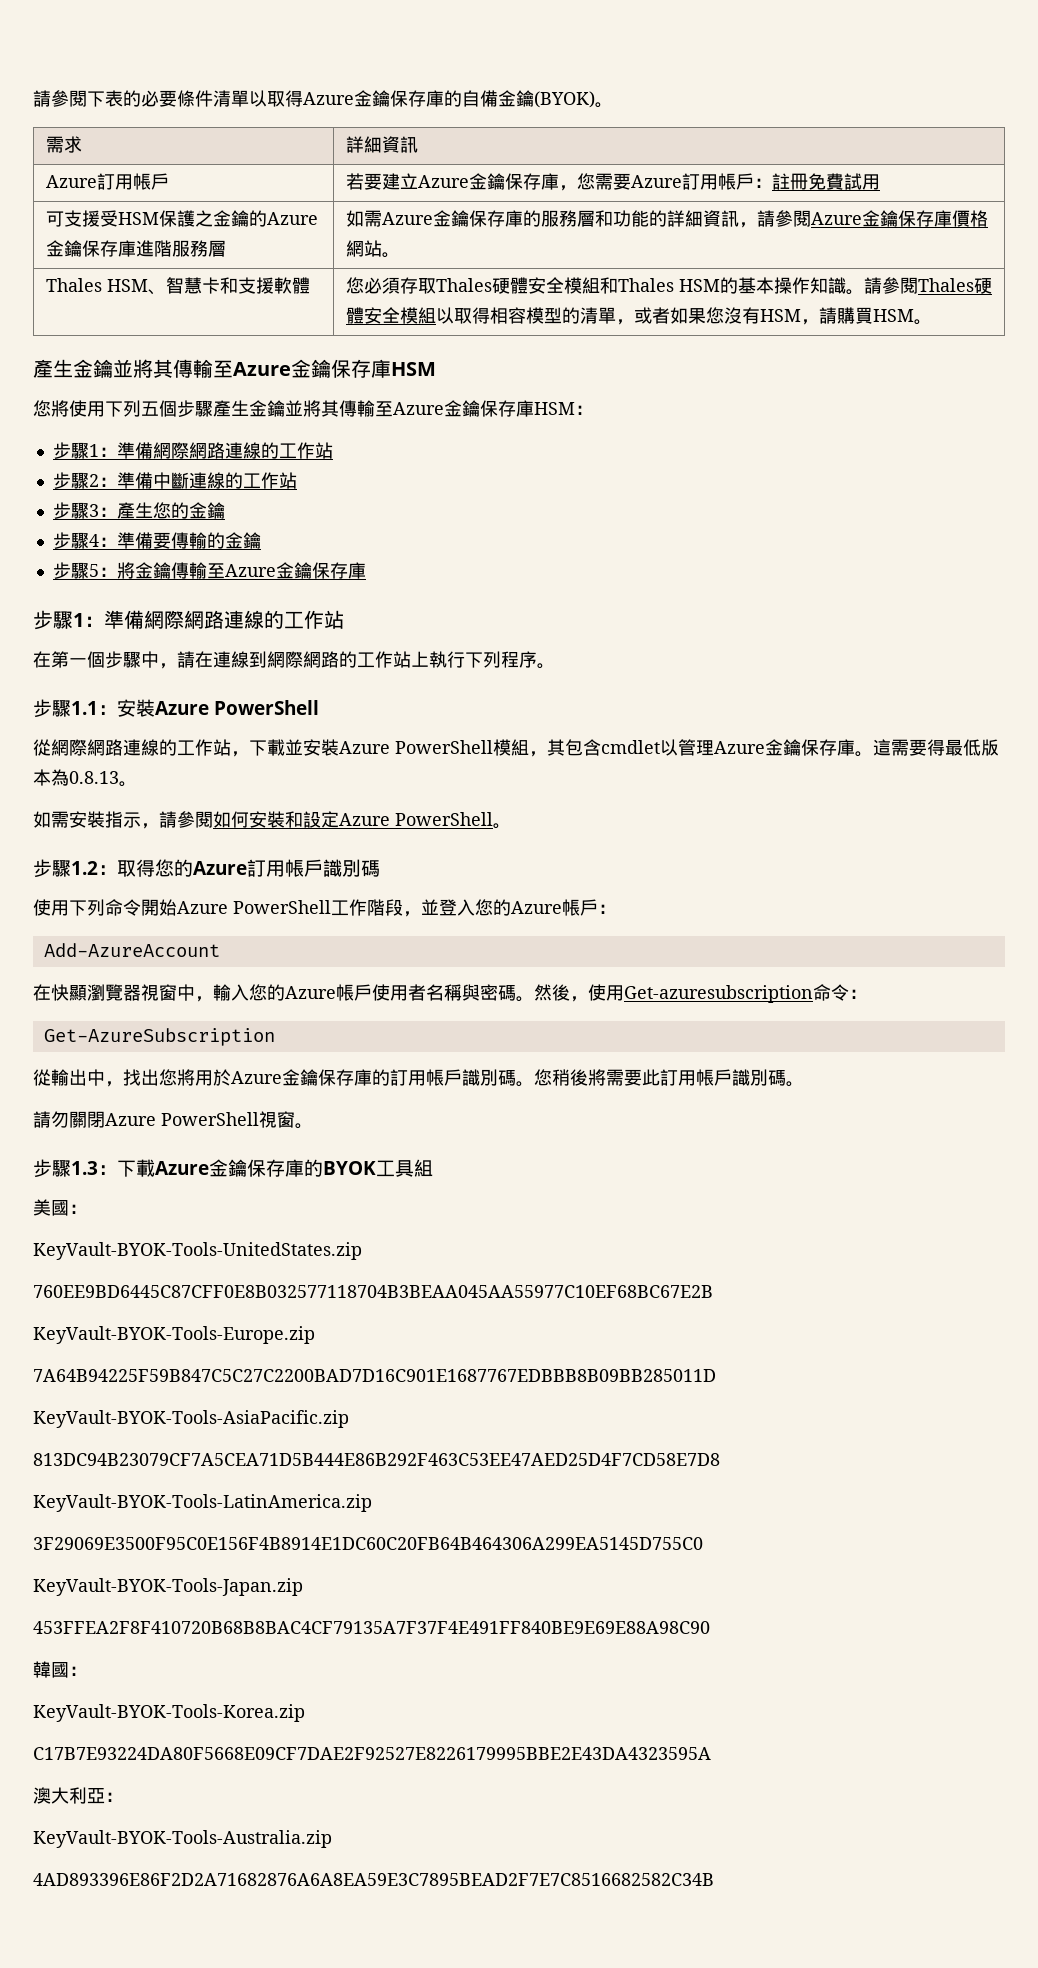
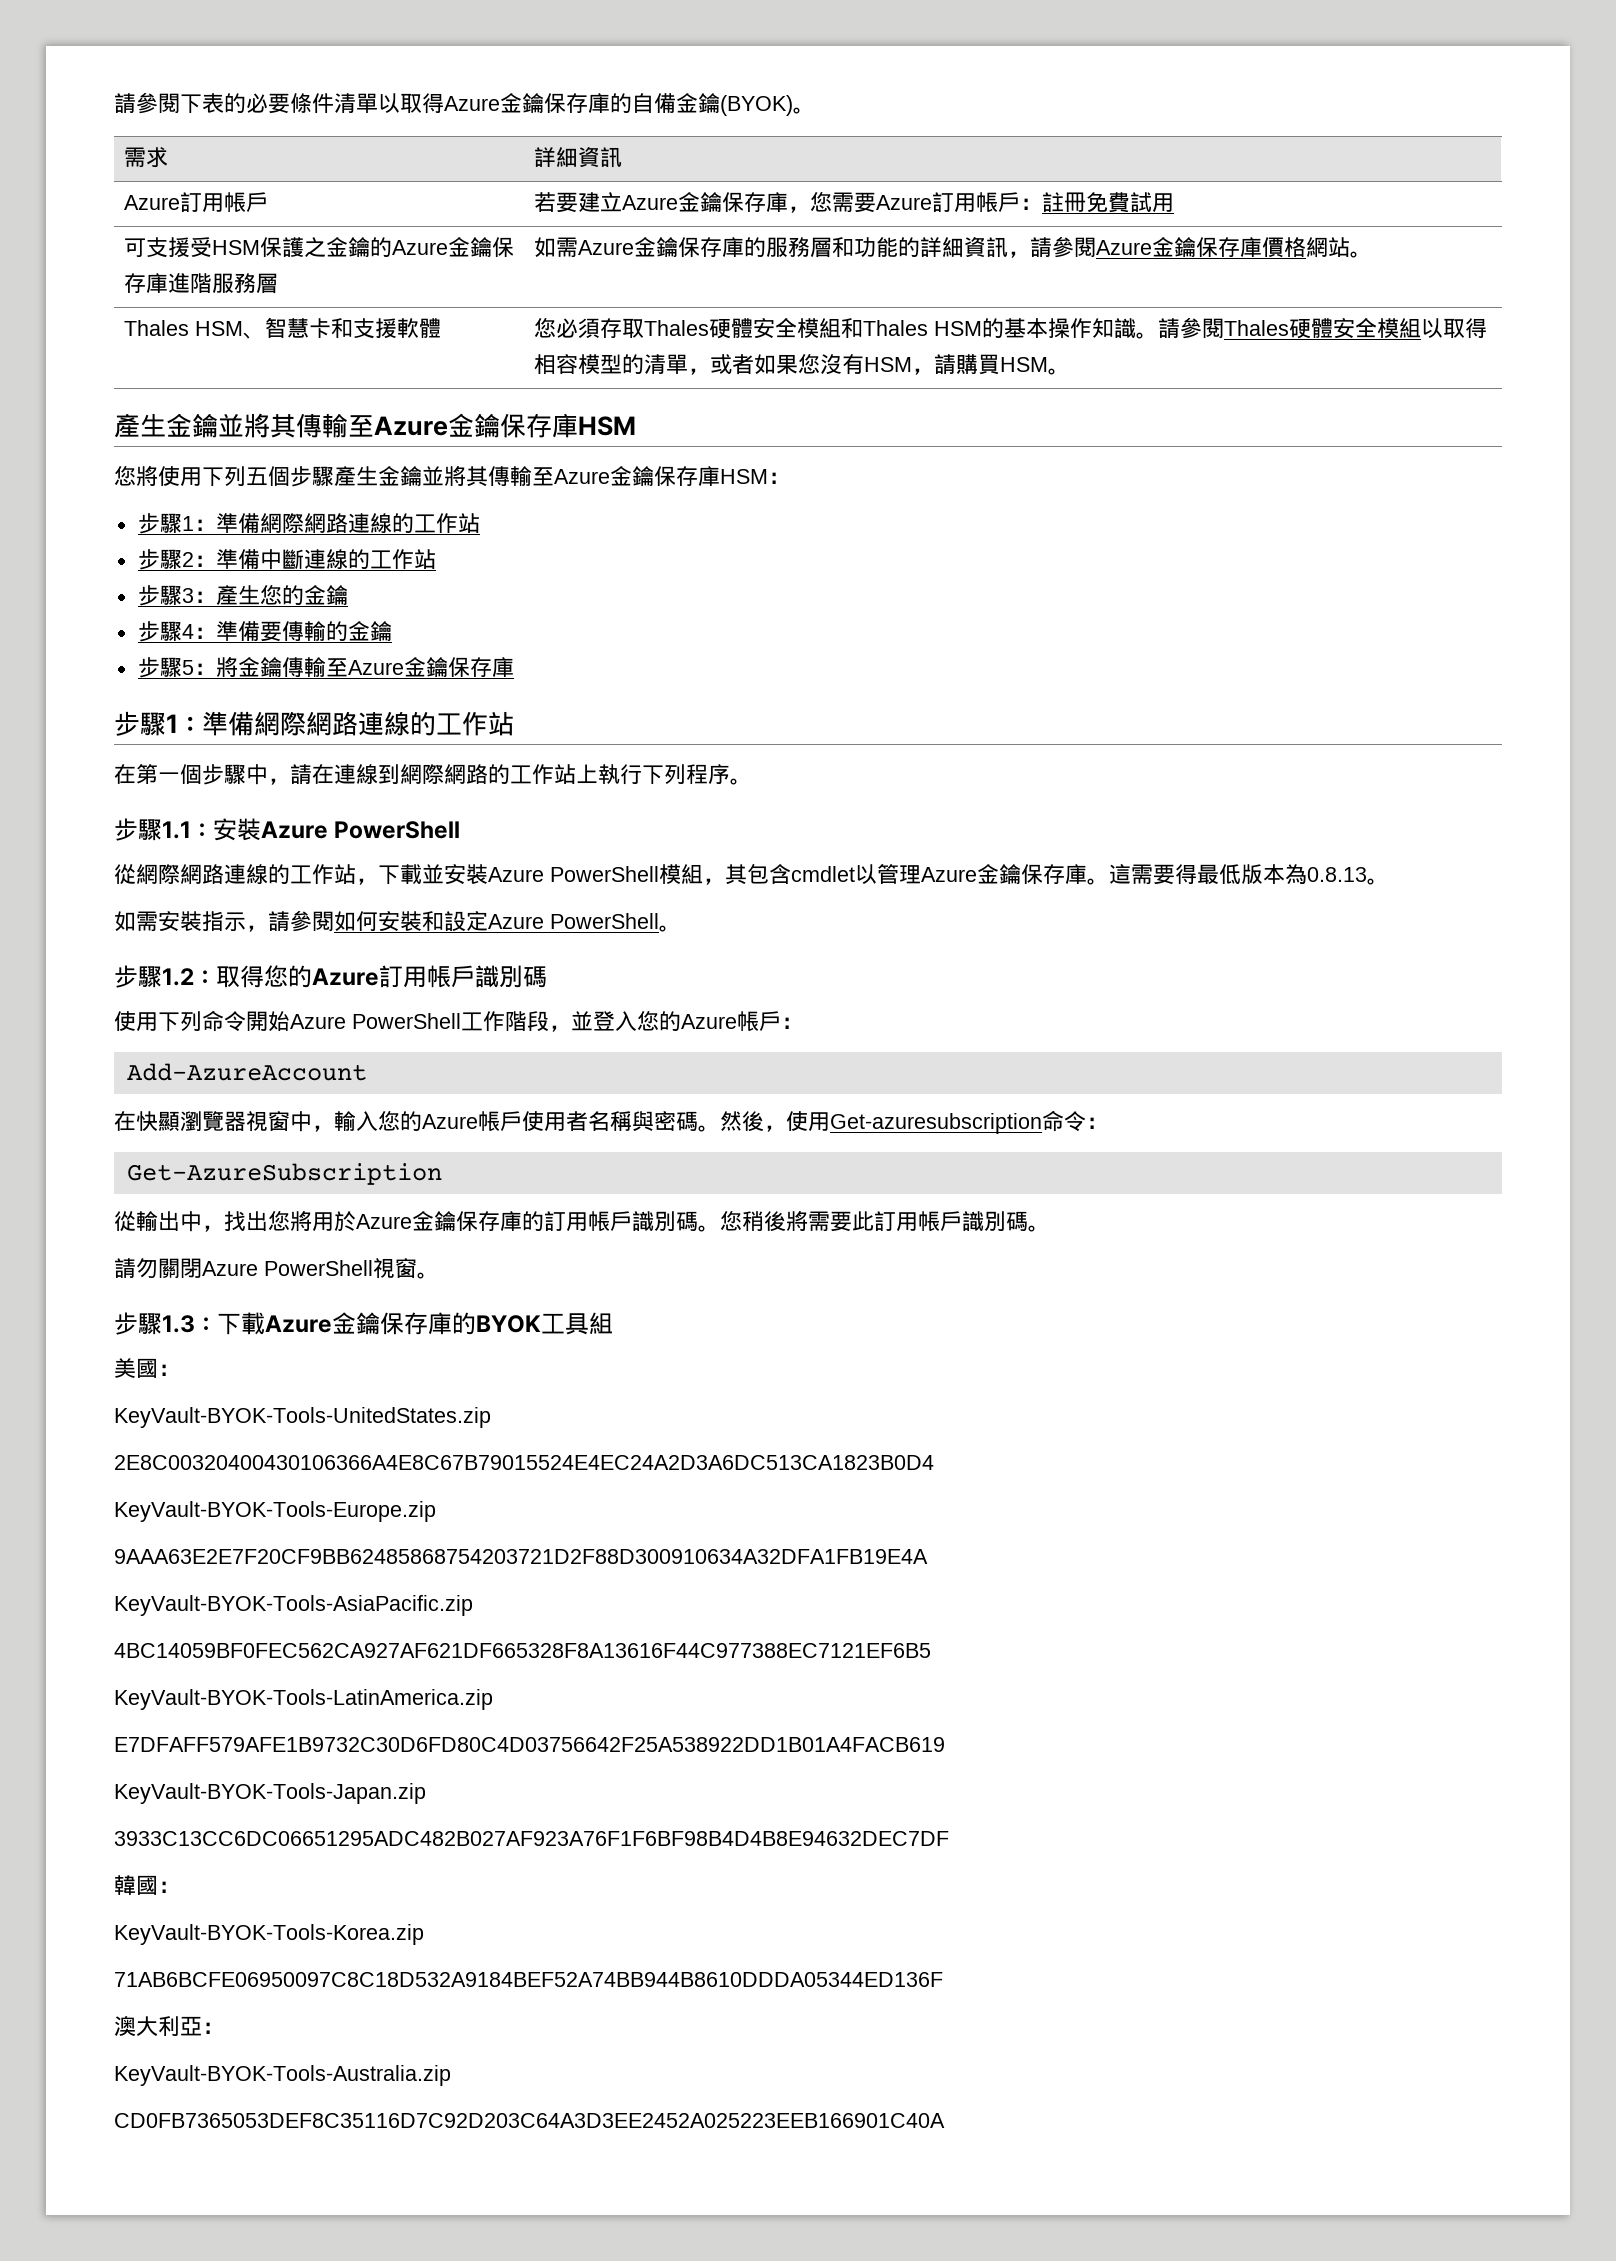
[33,1285,713,1298] 760EE9BD6445C87CFF0E8B032577118704B3BEAA045AA55977C10EF68BC67E2B -> [114,1455,934,1470] 2E8C00320400430106366A4E8C67B79015524E4EC24A2D3A6DC513CA1823B0D4
[33,1369,716,1382] 7A64B94225F59B847C5C27C2200BAD7D16C901E1687767EDBBB8B09BB285011D -> [114,1549,928,1564] 9AAA63E2E7F20CF9BB62485868754203721D2F88D300910634A32DFA1FB19E4A
[33,1453,720,1466] 813DC94B23079CF7A5CEA71D5B444E86B292F463C53EE47AED25D4F7CD58E7D8 -> [114,1643,931,1658] 4BC14059BF0FEC562CA927AF621DF665328F8A13616F44C977388EC7121EF6B5
[33,1537,703,1550] 3F29069E3500F95C0E156F4B8914E1DC60C20FB64B464306A299EA5145D755C0 -> [114,1737,945,1752] E7DFAFF579AFE1B9732C30D6FD80C4D03756642F25A538922DD1B01A4FACB619
[33,1621,710,1634] 453FFEA2F8F410720B68B8BAC4CF79135A7F37F4E491FF840BE9E69E88A98C90 -> [114,1831,949,1846] 3933C13CC6DC06651295ADC482B027AF923A76F1F6BF98B4D4B8E94632DEC7DF
[33,1747,711,1760] C17B7E93224DA80F5668E09CF7DAE2F92527E8226179995BBE2E43DA4323595A -> [114,1972,943,1987] 71AB6BCFE06950097C8C18D532A9184BEF52A74BB944B8610DDDA05344ED136F
[33,1873,714,1886] 4AD893396E86F2D2A71682876A6A8EA59E3C7895BEAD2F7E7C8516682582C34B -> [114,2113,945,2128] CD0FB7365053DEF8C35116D7C92D203C64A3D3EE2452A025223EEB166901C40A

